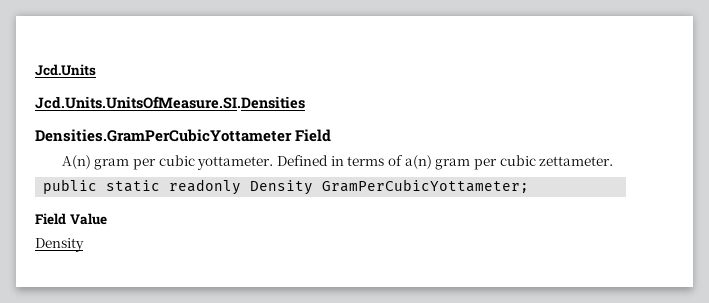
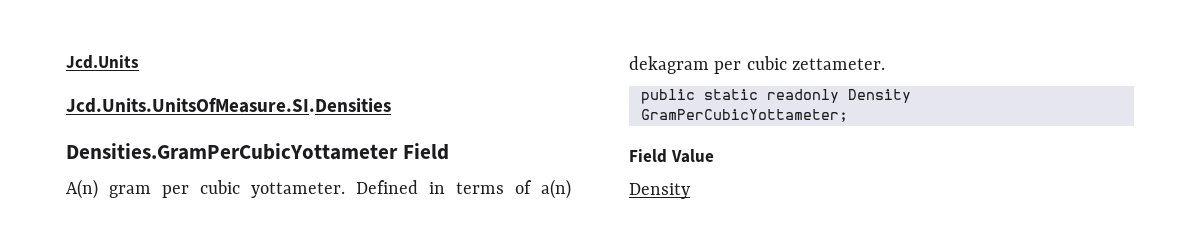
[435,158,471,170] gram -> [629,56,709,74] dekagram

